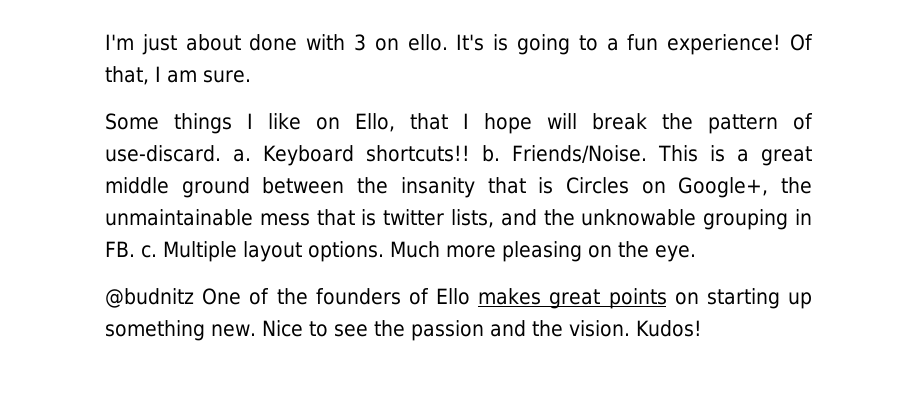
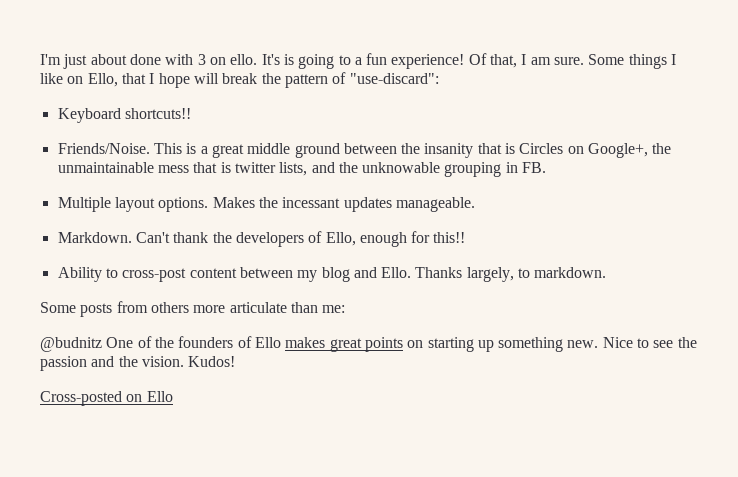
(251, 76) // -> (585, 61) none
[105,145,252,162] use-discard. a. -> [349,73,439,84] "use-discard": //
[481,145,500,162] b. -> (191, 113) //
[141,245,157,258] c. -> (547, 167) //
[390,241,696,262] Much more pleasing on the eye. -> [212,197,475,212] [57,231,466,247] [57,267,607,282] [40,301,346,317] Makes the incessant updates manageable. // Markdown. Can't thank the developers of Ello, enough for this!! // Ability to cross-post content between my blog and Ello. Thanks largely, to markdown. // Some posts from others more articulate than me:
(702, 328) none -> [40,391,173,406] // Cross-posted on Ello

